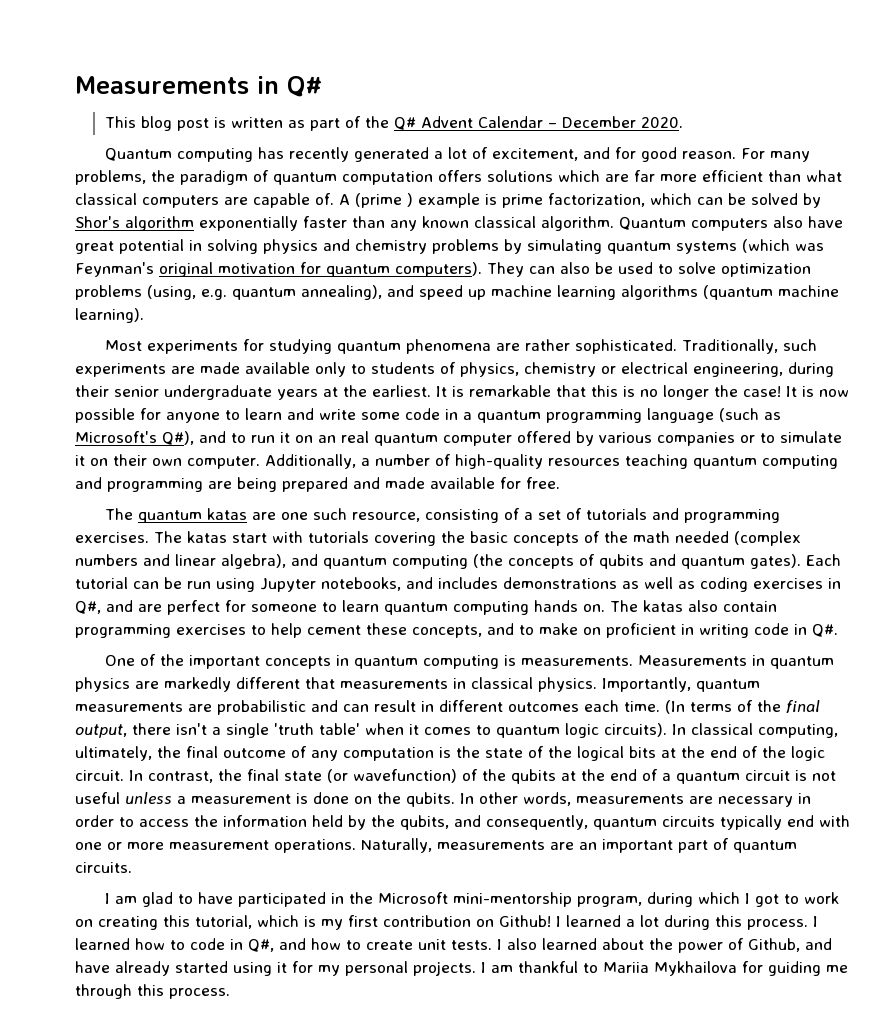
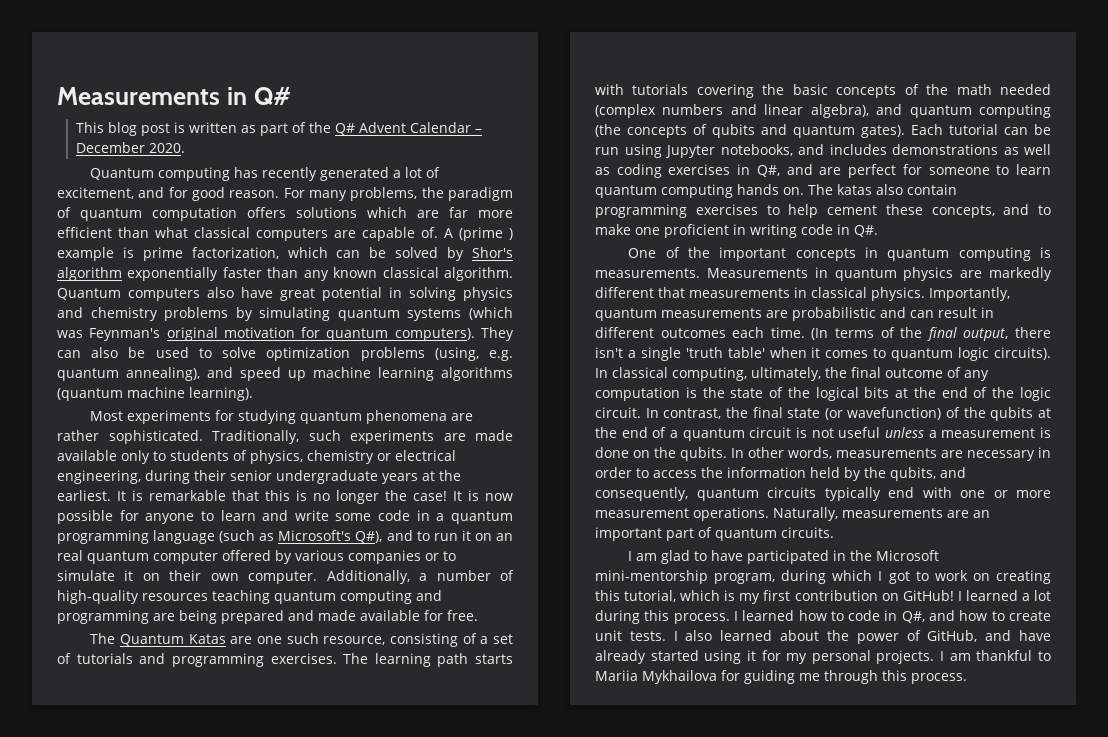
[138,508,248,523] quantum katas -> [119,634,226,646] Quantum Katas
[187,531,267,543] katas start -> [374,653,513,667] learning path starts
[583,627,601,635] on -> [635,227,660,235] one
[499,915,551,927] Github! -> [902,590,954,601] GitHub!
[748,938,800,952] Github, -> [927,630,978,642] GitHub,

